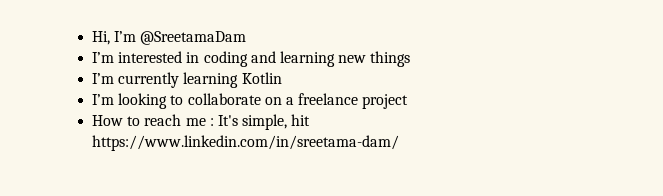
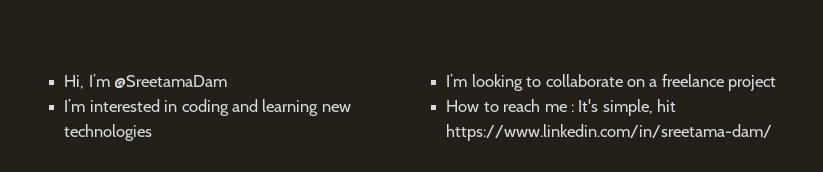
[370,51,411,67] [92,72,282,88] things // I’m currently learning Kotlin -> [64,124,153,141] technologies

